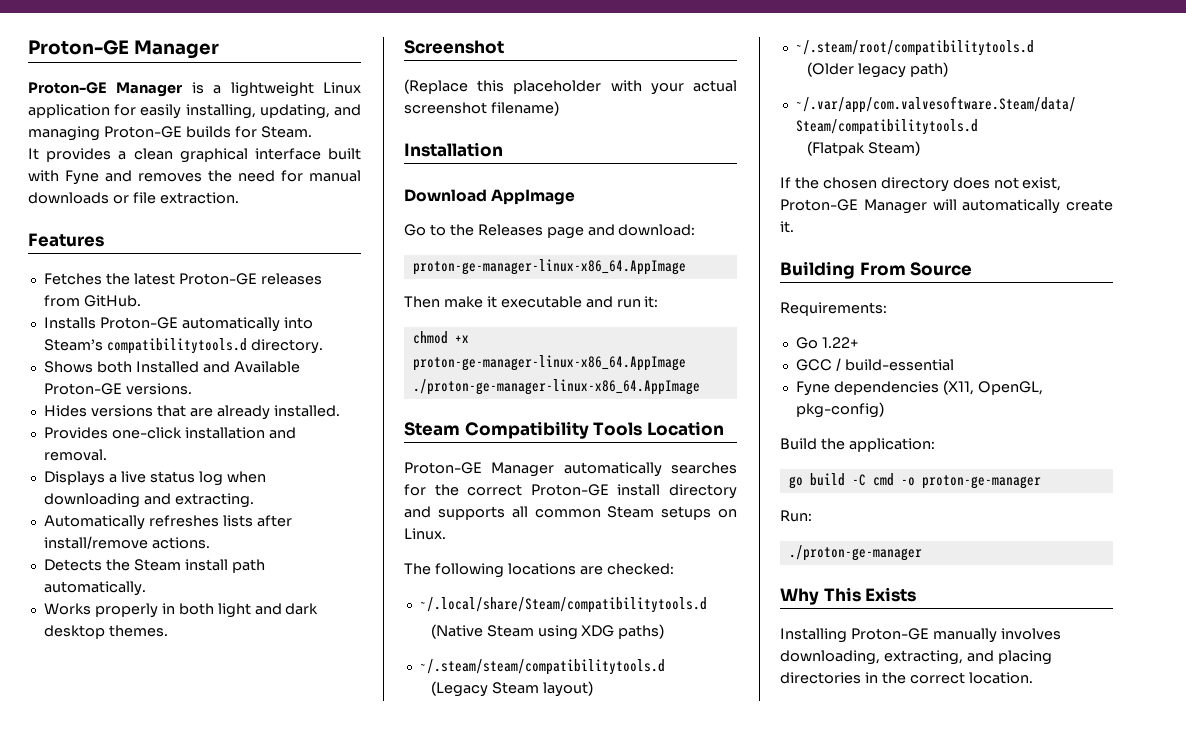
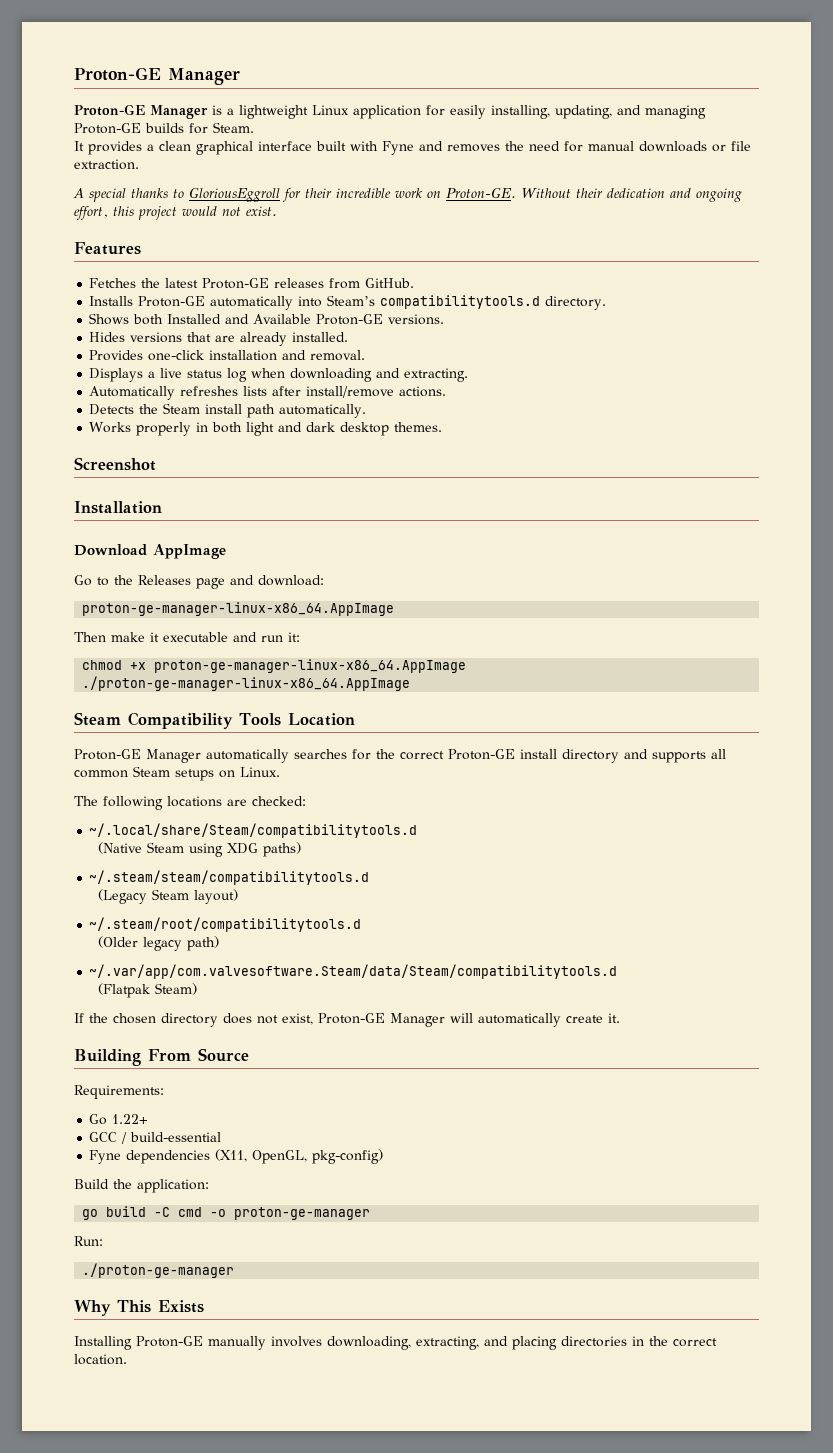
(239, 198) none -> [73,188,742,202] [74,206,277,220] // A special thanks to GloriousEggroll for their incredible work on Proton-GE. Without their dedication and ongoing effort, this project would not exist.
[404,79,737,95] [404,101,559,116] // (Replace this placeholder with your actual screenshot filename) -> (156, 464) none

